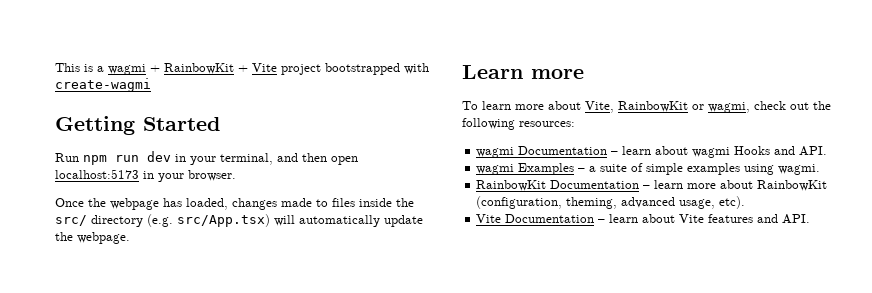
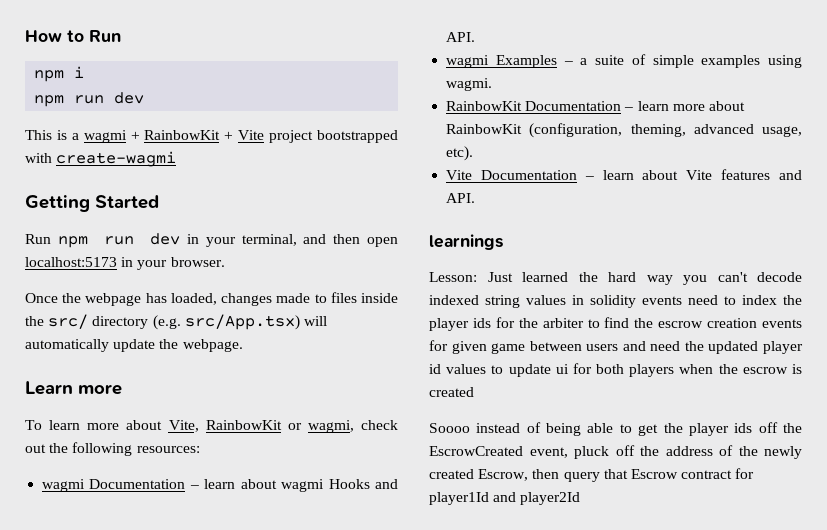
(55, 67) none -> [25,30,121,42] [34,66,85,82] [34,92,145,107] How to Run // npm i // npm run dev //
(811, 219) none -> [429,234,503,250] [429,272,802,285] [429,295,802,308] [429,317,802,331] [429,340,803,354] [429,363,802,377] [429,387,474,397] [429,422,802,436] [429,445,802,459] [429,468,755,482] [429,492,581,505] // learnings // Lesson: Just learned the hard way you can't decode indexed string values in solidity events need to index the player ids for the arbiter to find the escrow creation events for given game between users and need the updated player id values to update ui for both players when the escrow is created // Soooo instead of being able to get the player ids off the EscrowCreated event, pluck off the address of the newly created Escrow, then query that Escrow contract for player1Id and player2Id

